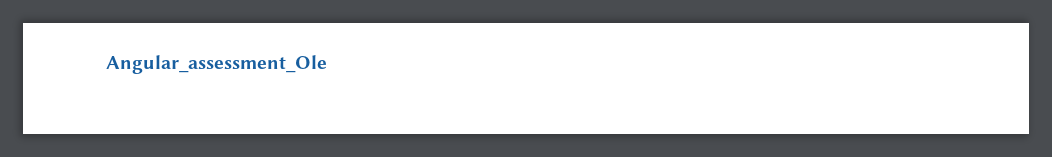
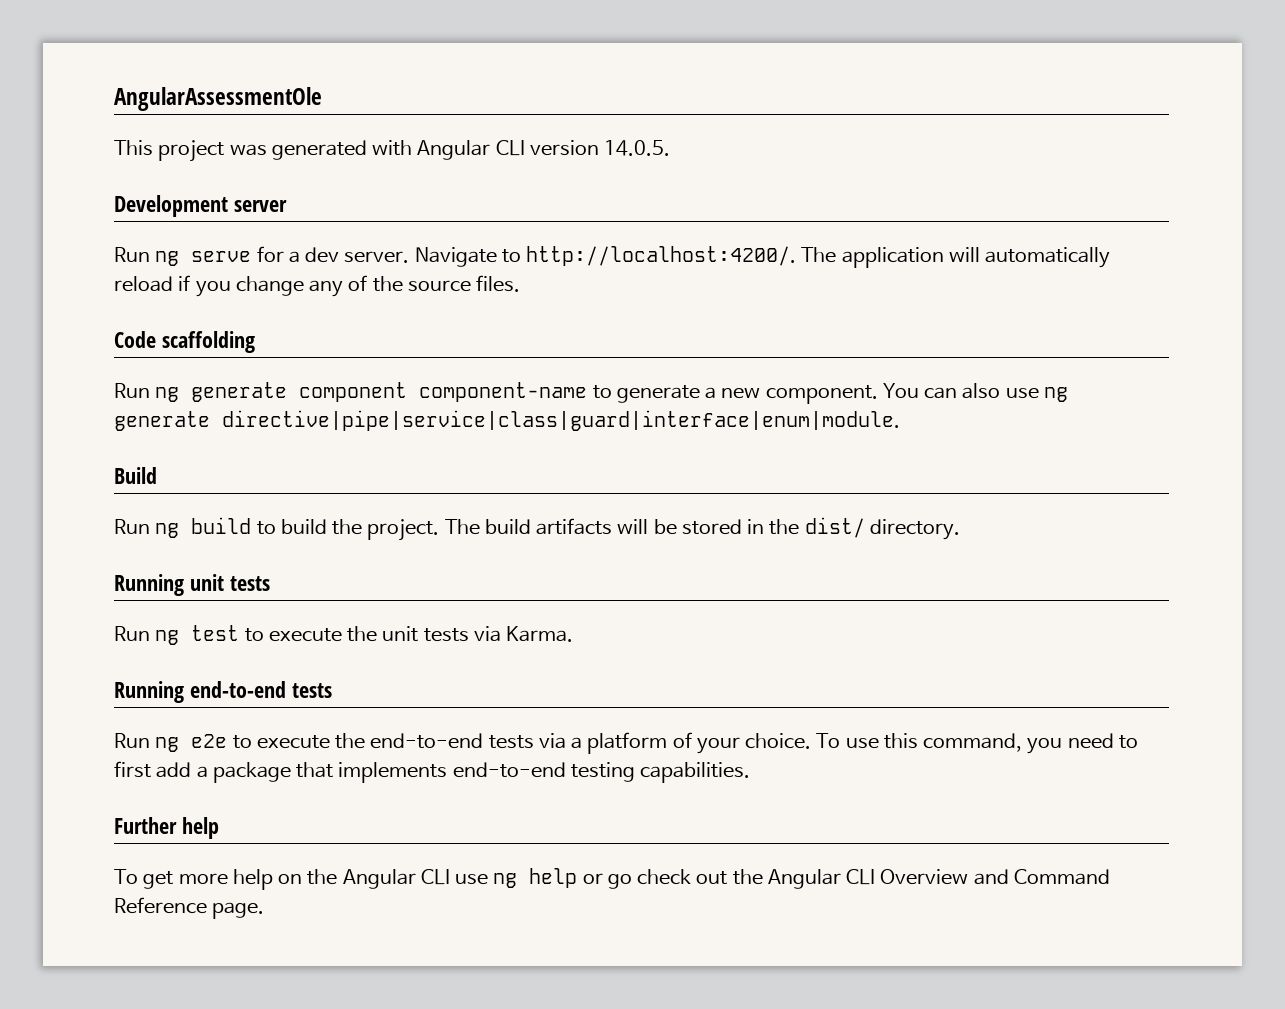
[106,55,327,74] Angular_assessment_Ole -> [114,87,322,111] [114,140,671,162] [114,195,287,217] [114,246,1111,268] [114,275,521,297] [114,331,255,353] [114,382,1068,404] [114,410,900,431] [114,467,157,484] [114,517,960,541] [114,574,270,596] [114,625,574,645] [114,681,332,703] [114,732,1139,754] [114,761,751,783] [114,817,219,839] [114,868,1111,890] [114,897,265,919] AngularAssessmentOle // This project was generated with Angular CLI version 14.0.5. // Development server // Run ng serve for a dev server. Navigate to http://localhost:4200/. The application will automatically reload if you change any of the source files. // Code scaffolding // Run ng generate component component-name to generate a new component. You can also use ng generate directive|pipe|service|class|guard|interface|enum|module. // Build // Run ng build to build the project. The build artifacts will be stored in the dist/ directory. // Running unit tests // Run ng test to execute the unit tests via Karma. // Running end-to-end tests // Run ng e2e to execute the end-to-end tests via a platform of your choice. To use this command, you need to first add a package that implements end-to-end testing capabilities. // Further help // To get more help on the Angular CLI use ng help or go check out the Angular CLI Overview and Command Reference page.

